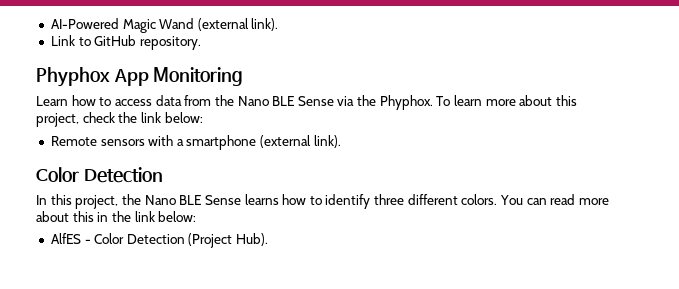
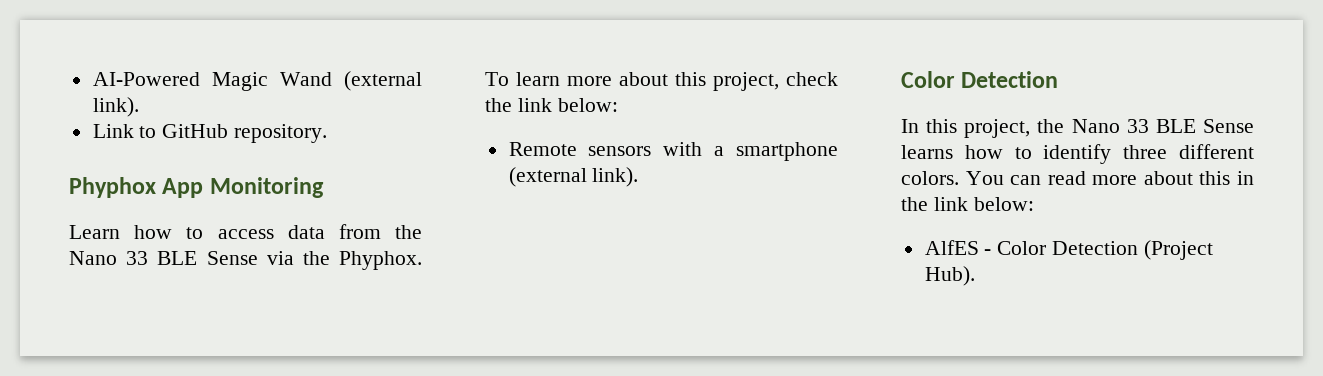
(269, 101) none -> [126,251,149,265] 33
(176, 200) none -> [1126,119,1149,133] 33

